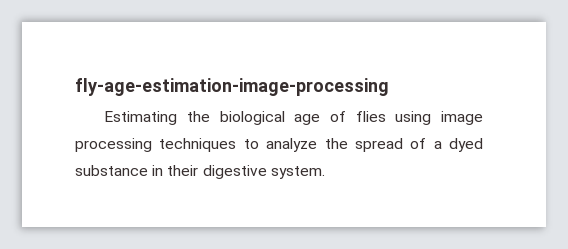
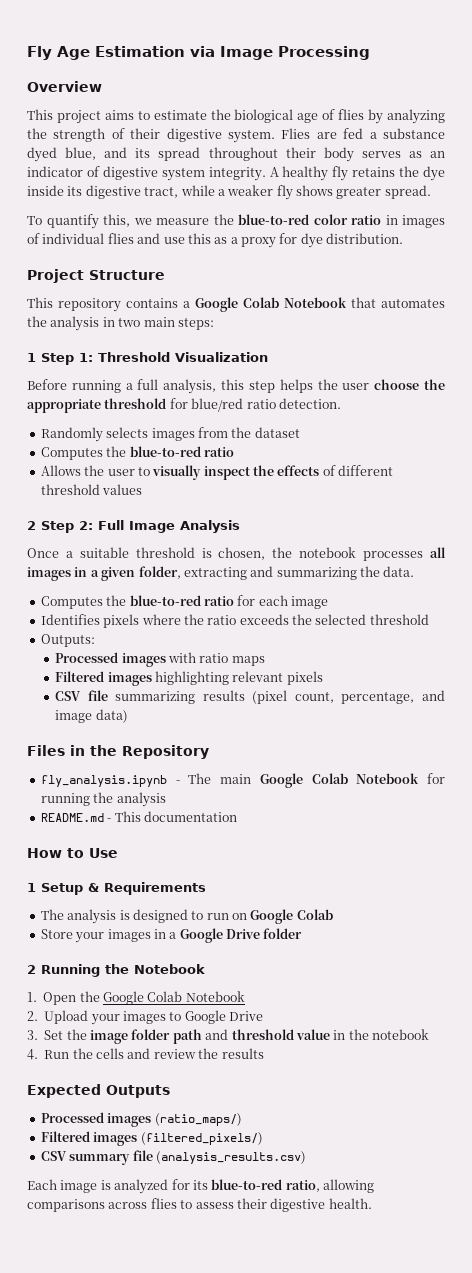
[75,78,389,96] [104,111,178,125] fly-age-estimation-image-processing // Estimating -> [27,46,370,60] [27,81,102,92] [27,109,207,124] Fly Age Estimation via Image Processing // Overview // This project aims to estimate
[395,111,483,125] [75,138,483,152] [75,165,325,179] using image processing techniques to analyze the spread of a dyed substance in their digestive system. -> [368,109,446,124] [27,128,445,143] [27,147,446,162] [27,166,445,181] [27,185,431,200] [27,214,445,229] [27,233,404,248] [27,269,165,283] [27,297,445,312] [27,316,214,331] [27,352,268,365] [27,379,445,394] [27,398,341,413] [40,427,300,442] [40,446,234,460] [40,465,394,480] [40,484,143,495] [27,520,240,533] [27,547,447,561] [27,566,415,581] [40,595,328,609] [40,614,429,628] [40,634,95,647] [55,652,265,667] [55,671,323,686] [55,690,445,704] [55,709,128,723] [27,745,209,759] [40,773,445,788] [40,792,166,807] [40,811,237,822] [27,848,118,858] [27,882,206,895] [40,909,333,924] [40,928,303,943] [27,964,205,977] [27,991,245,1005] [27,1010,264,1025] [27,1029,429,1044] [27,1048,264,1060] [27,1084,170,1098] [40,1112,242,1127] [40,1131,263,1146] [40,1150,306,1165] [27,1179,374,1194] [27,1198,372,1212] by analyzing the strength of their digestive system. Flies are fed a substance dyed blue, and its spread throughout their body serves as an indicator of digestive system integrity. A healthy fly retains the dye inside its digestive tract, while a weaker fly shows greater spread. // To quantify this, we measure the blue-to-red color ratio in images of individual flies and use this as a proxy for dye distribution. // Project Structure // This repository contains a Google Colab Notebook that automates the analysis in two main steps: // 1 Step 1: Threshold Visualization // Before running a full analysis, this step helps the user choose the appropriate threshold for blue/red ratio detection. // Randomly selects images from the dataset // Computes the blue-to-red ratio // Allows the user to visually inspect the effects of different threshold values // 2 Step 2: Full Image Analysis // Once a suitable threshold is chosen, the notebook processes all images in a given folder, extracting and summarizing the data. // Computes the blue-to-red ratio for each image // Identifies pixels where the ratio exceeds the selected threshold // Outputs: // Processed images with ratio maps // Filtered images highlighting relevant pixels // CSV file summarizing results (pixel count, percentage, and image data) // Files in the Repository // fly_analysis.ipynb - The main Google Colab Notebook for running the analysis // README.md - This documentation // How to Use // 1 Setup & Requirements // The analysis is designed to run on Google Colab // Store your images in a Google Drive folder // 2 Running the Notebook // 1. Open the Google Colab Notebook // 2. Upload your images to Google Drive // 3. Set the image folder path and threshold value in the notebook // 4. Run the cells and review the results // Expected Outputs // Processed images (ratio_maps/) // Filtered images (filtered_pixels/) // CSV summary file (analysis_results.csv) // Each image is analyzed for its blue-to-red ratio, allowing comparisons across flies to assess their digestive health.

